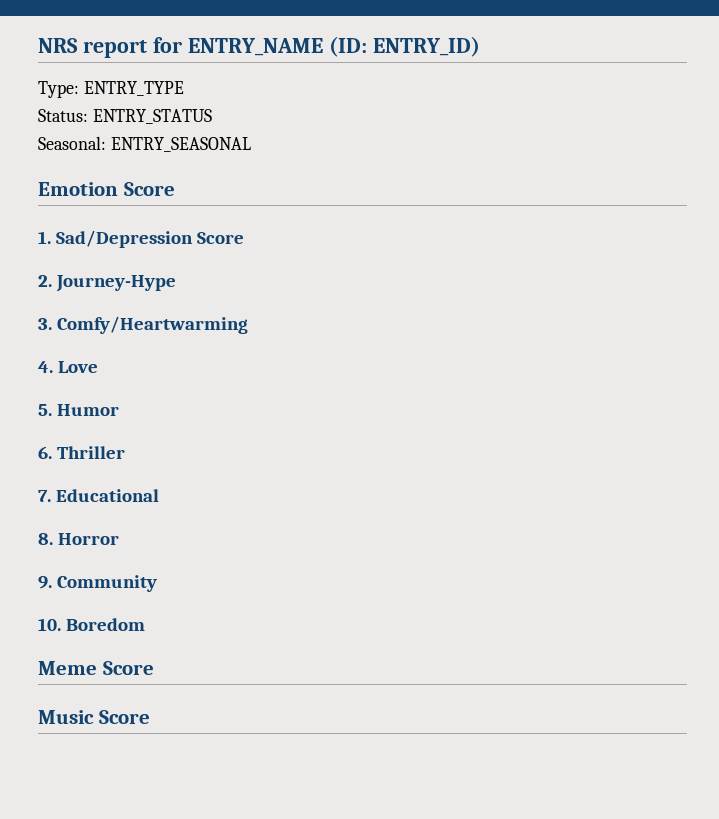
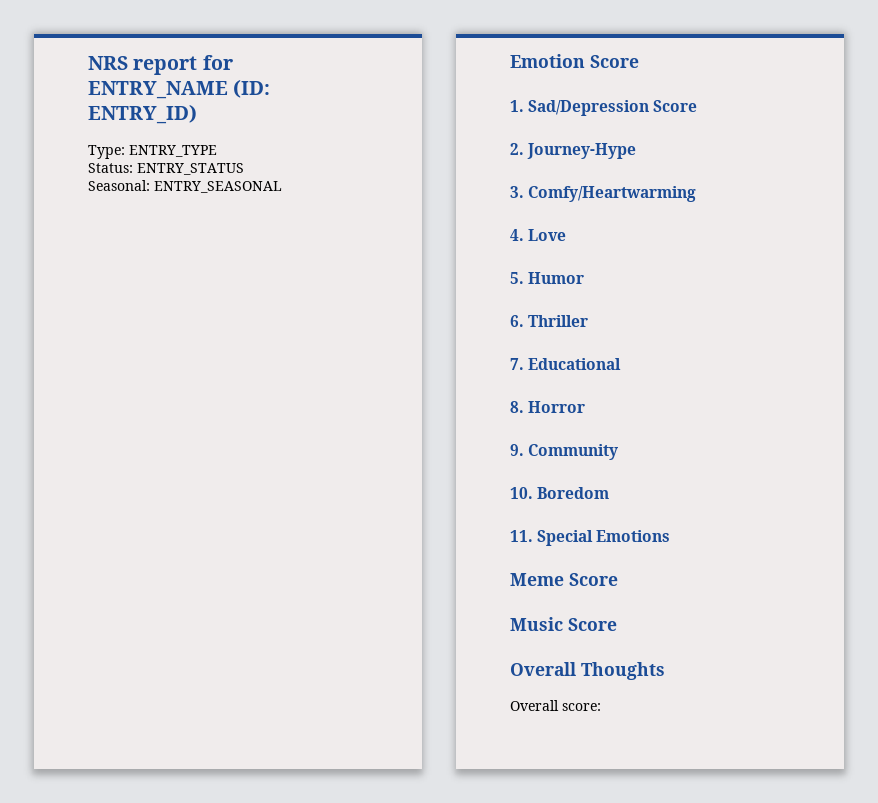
(146, 624) none -> [510,530,671,546] // 11. Special Emotions
(150, 717) none -> [510,662,665,680] [510,700,601,711] // Overall Thoughts // Overall score:

